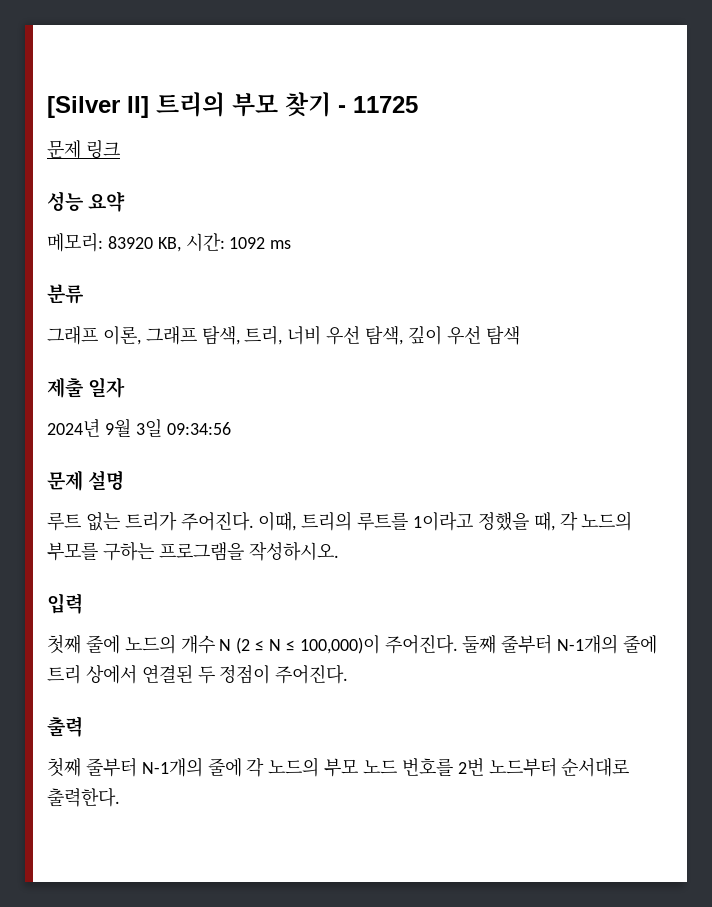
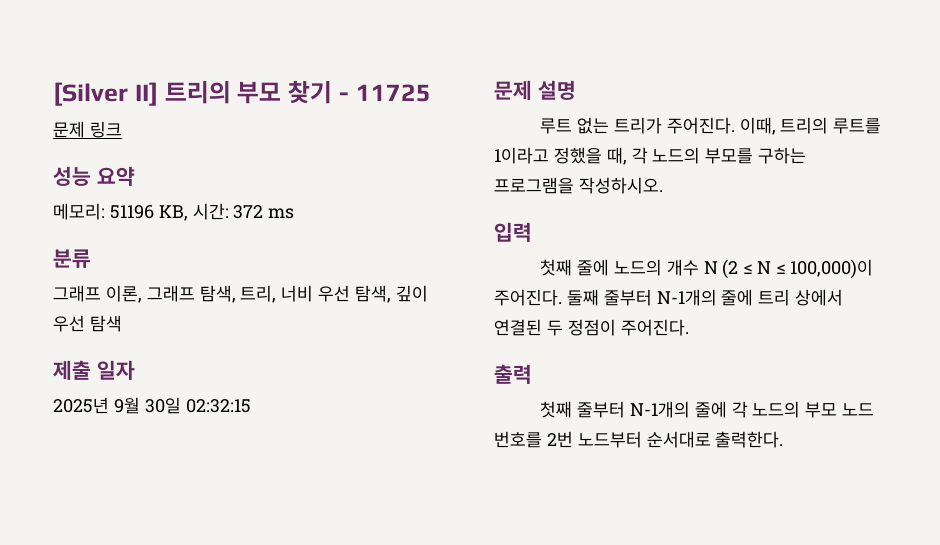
[107,236,153,249] 83920 -> [109,205,154,219] 51196
[229,237,266,249] 1092 -> [233,205,264,219] 372
[47,418,231,437] 2024년 9월 3일 09:34:56 -> [53,397,251,414] 2025년 9월 30일 02:32:15

